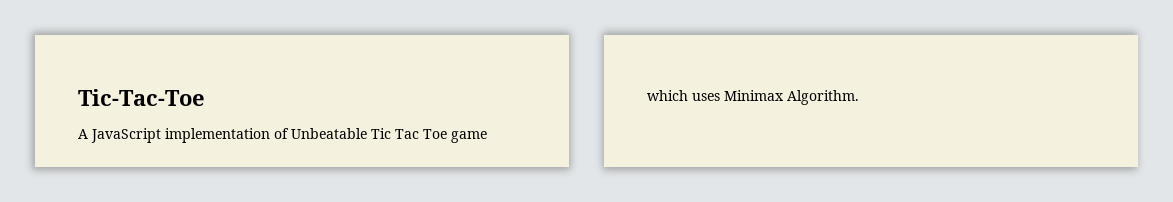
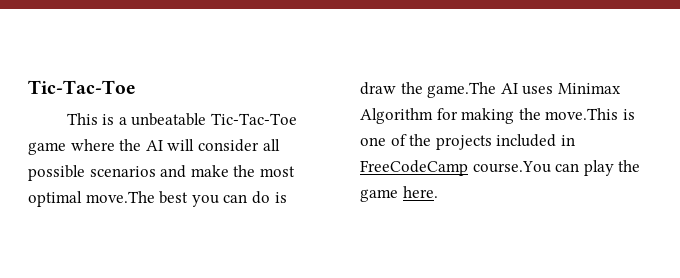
[78,128,487,143] [647,90,859,105] A JavaScript implementation of Unbeatable Tic Tac Toe game which uses Minimax Algorithm. -> [66,113,298,126] [28,139,280,155] [28,165,295,181] [28,191,287,207] [360,82,621,98] [360,108,635,124] [360,134,575,150] [360,160,641,176] [360,186,438,202] This is a unbeatable Tic-Tac-Toe game where the AI will consider all possible scenarios and make the most optimal move.The best you can do is draw the game.The AI uses Minimax Algorithm for making the move.This is one of the projects included in FreeCodeCamp course.You can play the game here.

